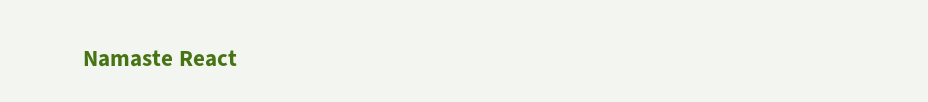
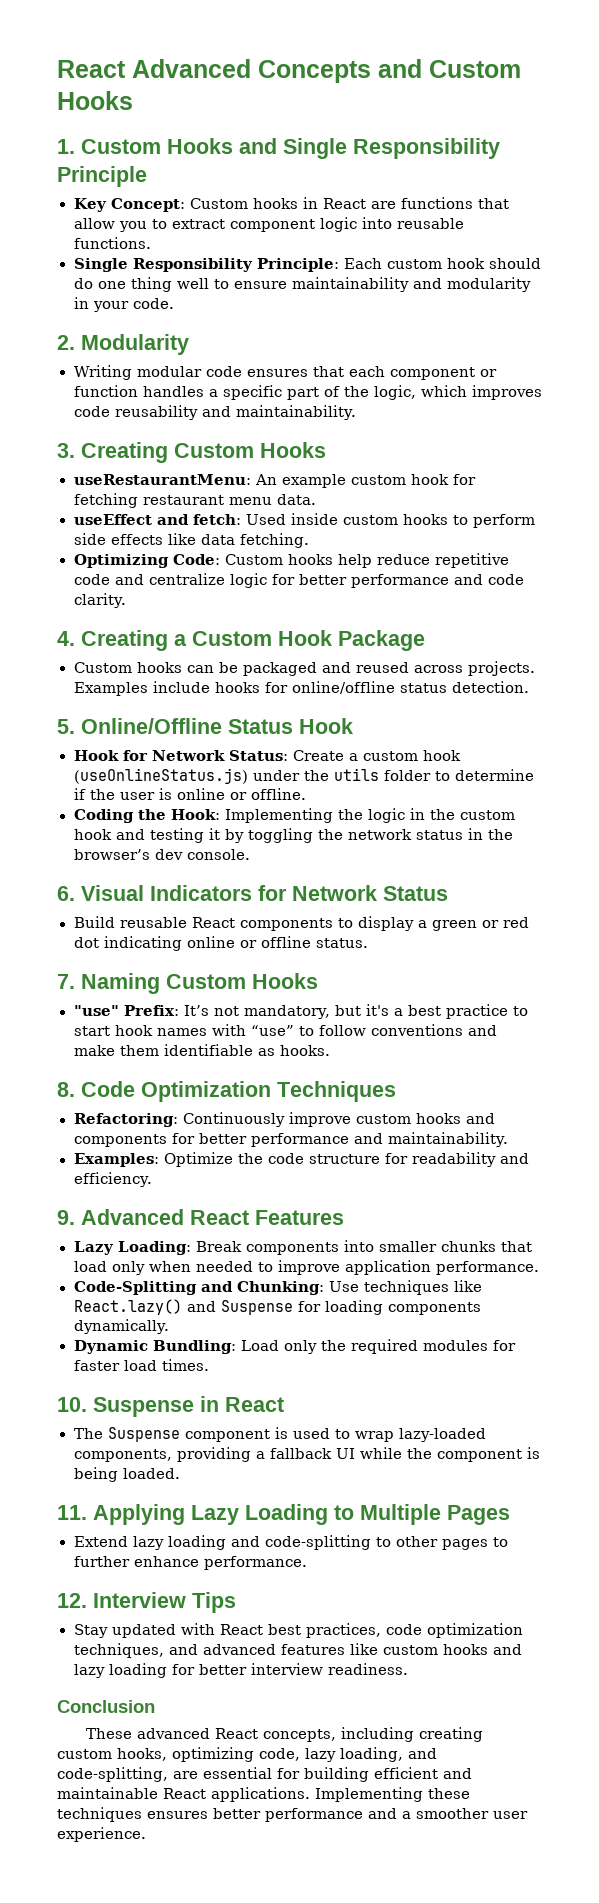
[83,50,238,67] Namaste React -> [57,59,521,83] [57,91,133,110] [57,138,500,159] [57,166,147,187] [73,197,509,212] [73,217,464,232] [73,237,151,249] [73,258,541,272] [73,277,531,292] [73,297,174,312] [57,334,189,355] [73,365,497,380] [73,385,542,400] [73,405,357,420] [57,442,326,463] [73,474,476,488] [73,493,316,508] [73,513,535,528] [73,533,309,548] [73,553,509,568] [73,573,524,588] [73,593,127,608] [57,630,425,651] [73,661,535,676] [73,681,529,696] [57,718,353,734] [73,750,461,761] [73,768,534,784] [73,788,306,800] [73,808,515,823] [73,828,513,843] [73,849,250,860] [57,885,448,901] [73,916,529,931] [73,936,368,951] [57,973,318,994] [73,1004,529,1019] [73,1024,497,1036] [73,1044,330,1056] [57,1081,396,1102] [73,1112,495,1127] [73,1132,509,1147] [73,1152,529,1167] [73,1172,153,1187] [57,1209,344,1225] [73,1240,532,1255] [73,1260,539,1275] [73,1280,482,1295] [73,1299,481,1315] [73,1319,170,1334] [73,1339,516,1354] [73,1359,209,1371] [57,1396,284,1417] [73,1427,486,1442] [73,1447,540,1462] [73,1467,180,1482] [57,1504,510,1525] [73,1535,508,1550] [73,1556,307,1570] [57,1592,236,1613] [73,1623,523,1638] [73,1643,522,1658] [73,1663,408,1678] [57,1700,155,1713] [85,1727,483,1742] [57,1747,437,1762] [57,1767,472,1782] [57,1787,470,1802] [57,1807,528,1822] [57,1827,146,1842] React Advanced Concepts and Custom Hooks // 1. Custom Hooks and Single Responsibility Principle // Key Concept: Custom hooks in React are functions that allow you to extract component logic into reusable functions. // Single Responsibility Principle: Each custom hook should do one thing well to ensure maintainability and modularity in your code. // 2. Modularity // Writing modular code ensures that each component or function handles a specific part of the logic, which improves code reusability and maintainability. // 3. Creating Custom Hooks // useRestaurantMenu: An example custom hook for fetching restaurant menu data. // useEffect and fetch: Used inside custom hooks to perform side effects like data fetching. // Optimizing Code: Custom hooks help reduce repetitive code and centralize logic for better performance and code clarity. // 4. Creating a Custom Hook Package // Custom hooks can be packaged and reused across projects. Examples include hooks for online/offline status detection. // 5. Online/Offline Status Hook // Hook for Network Status: Create a custom hook (useOnlineStatus.js) under the utils folder to determine if the user is online or offline. // Coding the Hook: Implementing the logic in the custom hook and testing it by toggling the network status in the browser’s dev console. // 6. Visual Indicators for Network Status // Build reusable React components to display a green or red dot indicating online or offline status. // 7. Naming Custom Hooks // "use" Prefix: It’s not mandatory, but it's a best practice to start hook names with “use” to follow conventions and make them identifiable as hooks. // 8. Code Optimization Techniques // Refactoring: Continuously improve custom hooks and components for better performance and maintainability. // Examples: Optimize the code structure for readability and efficiency. // 9. Advanced React Features // Lazy Loading: Break components into smaller chunks that load only when needed to improve application performance. // Code-Splitting and Chunking: Use techniques like React.lazy() and Suspense for loading components dynamically. // Dynamic Bundling: Load only the required modules for faster load times. // 10. Suspense in React // The Suspense component is used to wrap lazy-loaded components, providing a fallback UI while the component is being loaded. // 11. Applying Lazy Loading to Multiple Pages // Extend lazy loading and code-splitting to other pages to further enhance performance. // 12. Interview Tips // Stay updated with React best practices, code optimization techniques, and advanced features like custom hooks and lazy loading for better interview readiness. // Conclusion // These advanced React concepts, including creating custom hooks, optimizing code, lazy loading, and code-splitting, are essential for building efficient and maintainable React applications. Implementing these techniques ensures better performance and a smoother user experience.

